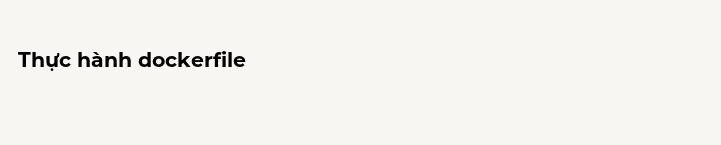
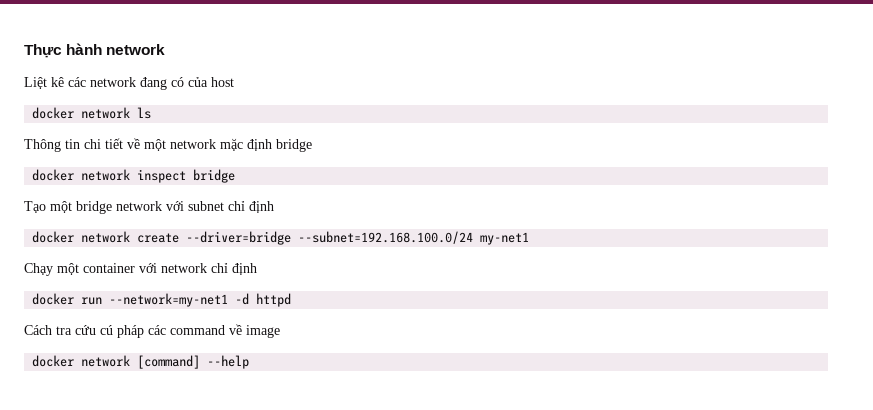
[138,51,246,67] dockerfile -> [106,44,166,55] [24,77,234,90] [32,107,152,119] [24,138,312,152] [32,169,236,183] [24,201,274,214] [32,231,530,245] [24,263,257,276] [32,293,292,307] [24,324,280,338] [32,355,250,369] network // Liệt kê các network đang có của host // docker network ls // Thông tin chi tiết về một network mặc định bridge // docker network inspect bridge // Tạo một bridge network với subnet chỉ định // docker network create --driver=bridge --subnet=192.168.100.0/24 my-net1 // Chạy một container với network chỉ định // docker run --network=my-net1 -d httpd // Cách tra cứu cú pháp các command về image // docker network [command] --help

